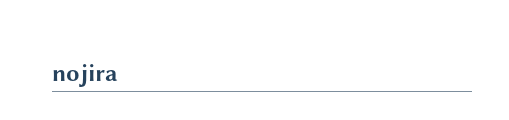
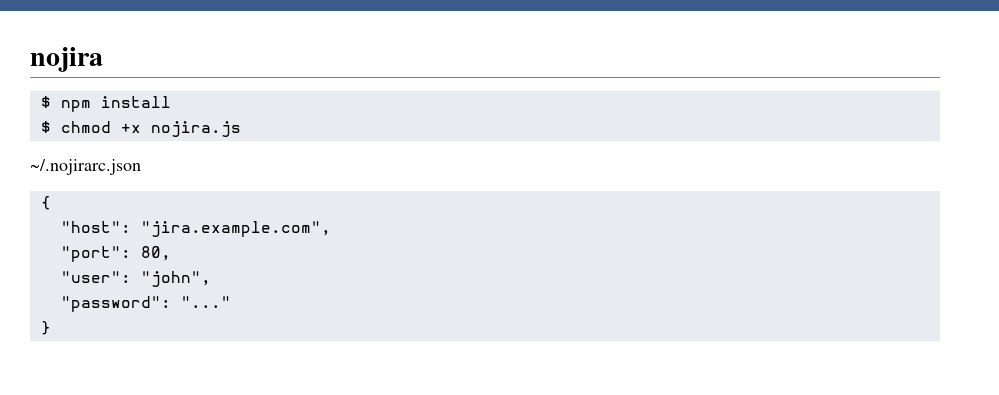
(118, 75) none -> [40,96,171,112] [40,121,241,137] [30,159,141,175] [40,196,51,210] [60,221,331,237] [60,246,171,262] [60,271,211,287] [60,296,231,312] [40,321,51,335] // $ npm install // $ chmod +x nojira.js // ~/.nojirarc.json // { // "host": "jira.example.com", // "port": 80, // "user": "john", // "password": "..." // }

